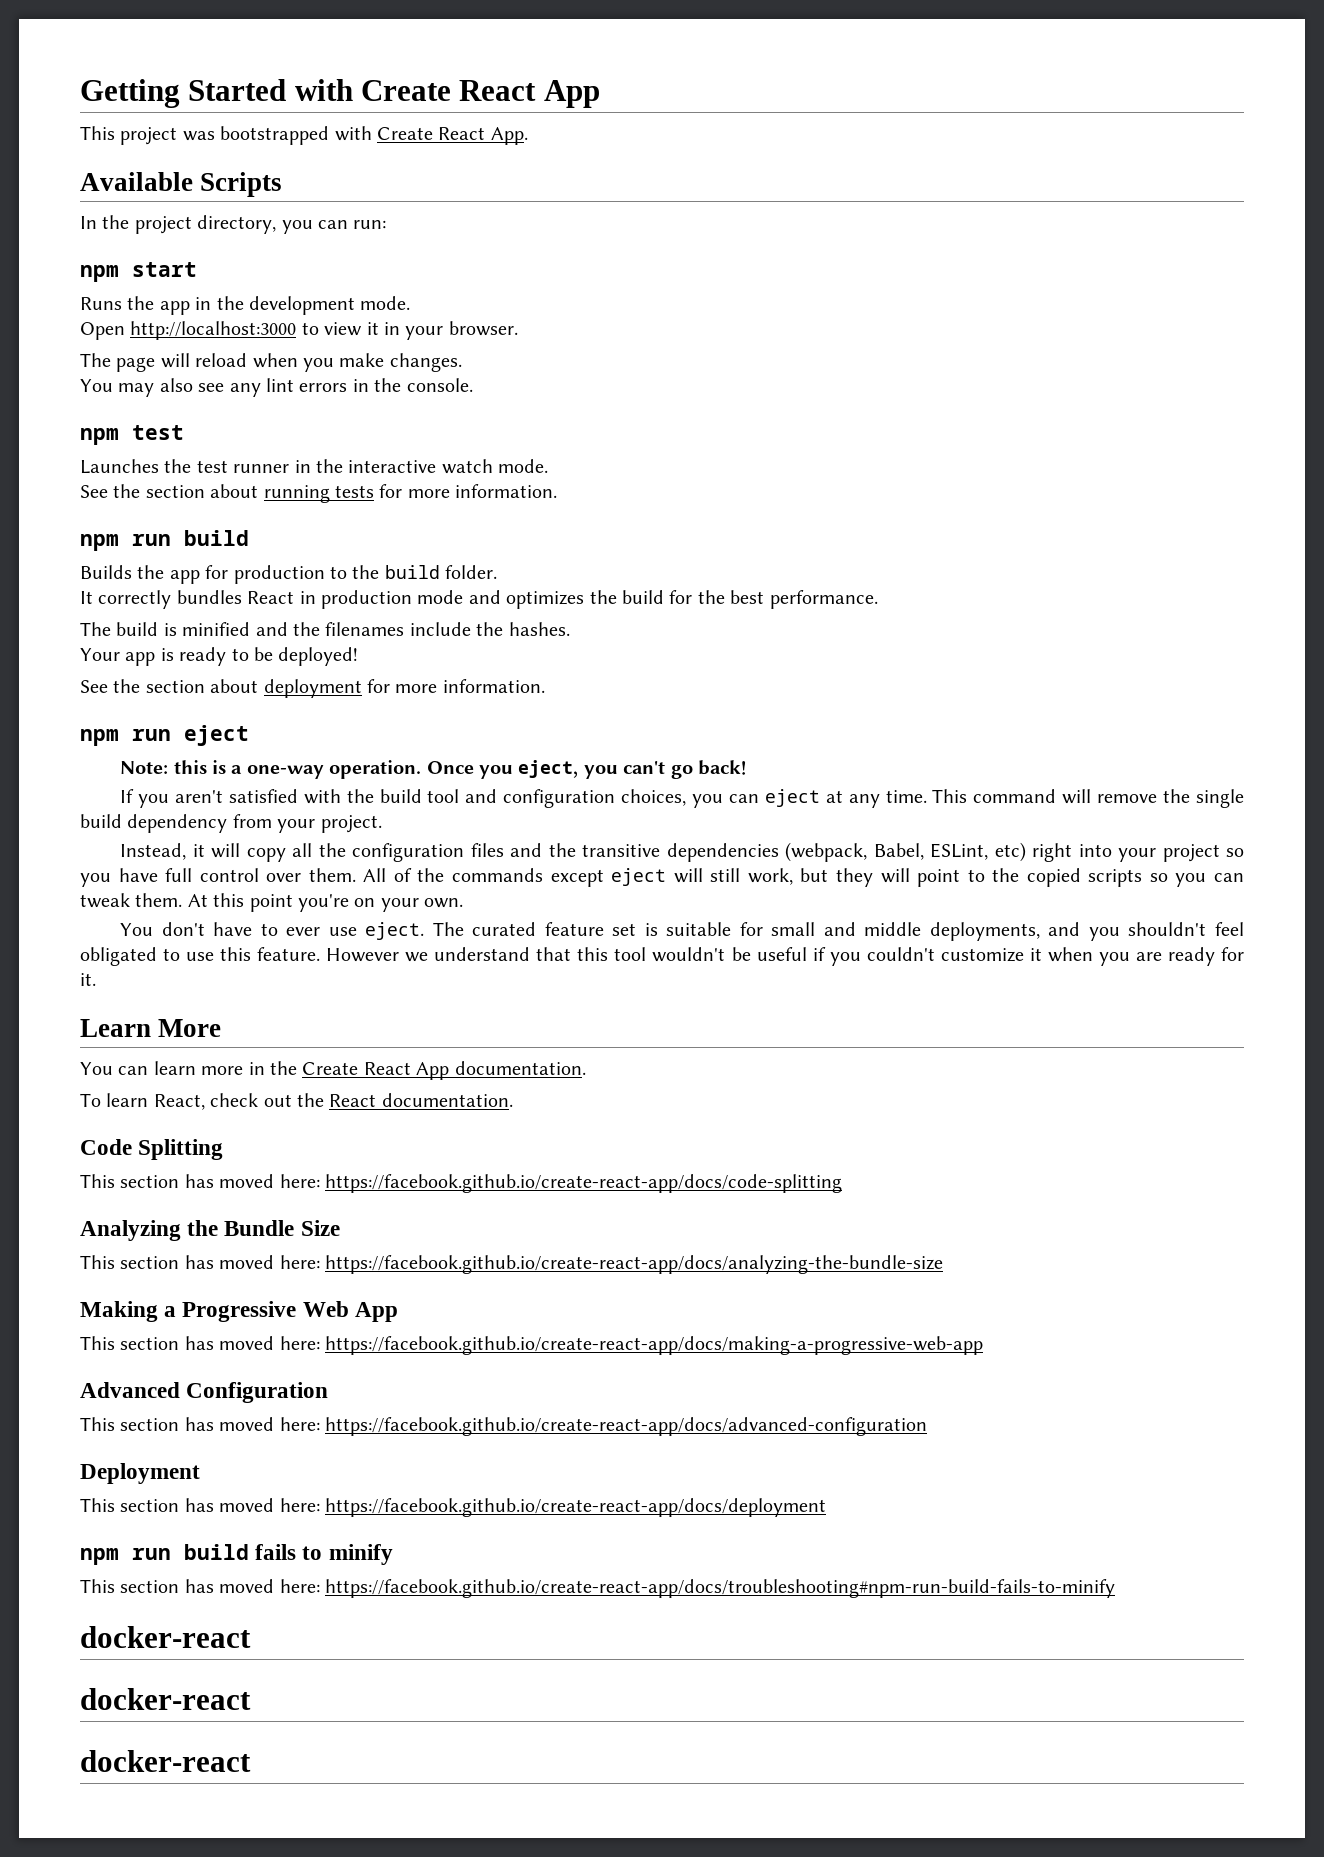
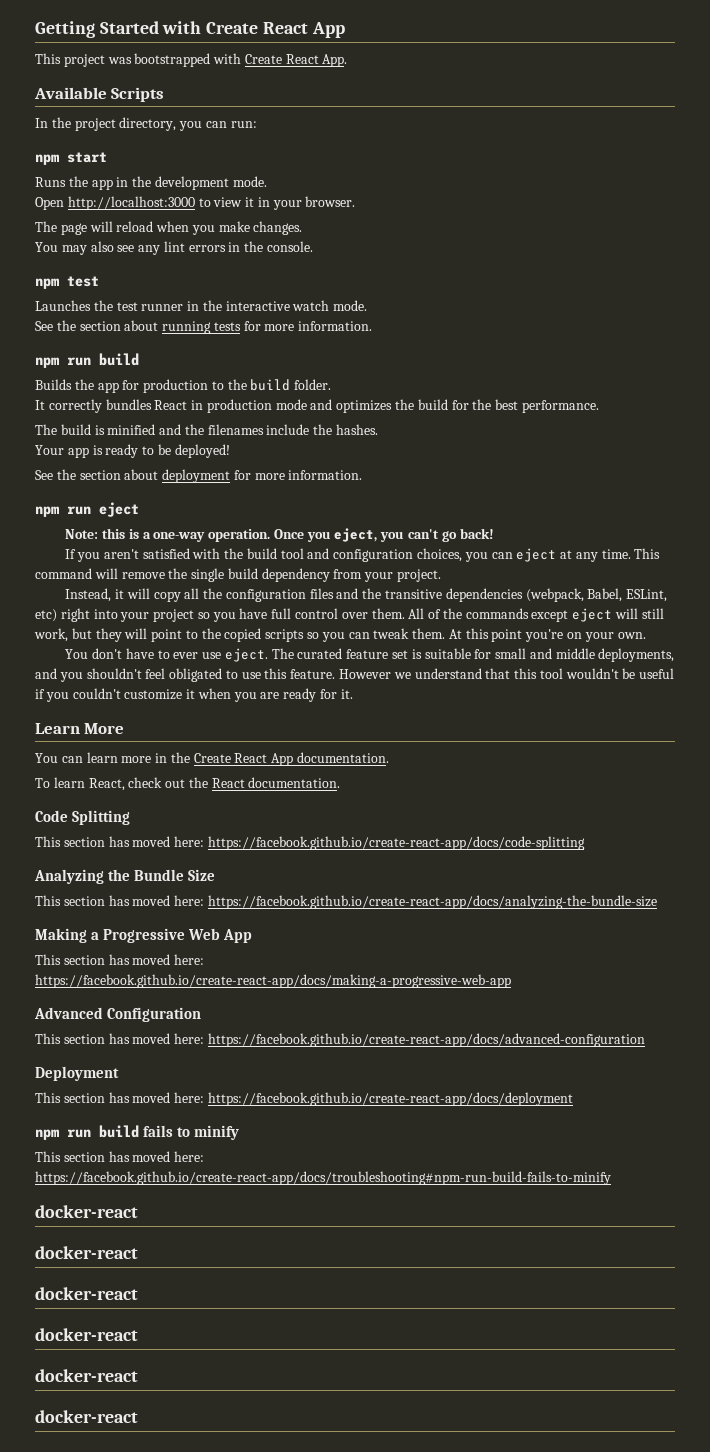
(251, 1761) none -> [35,1328,138,1341] [35,1369,138,1382] [35,1410,138,1423] // docker-react // docker-react // docker-react

